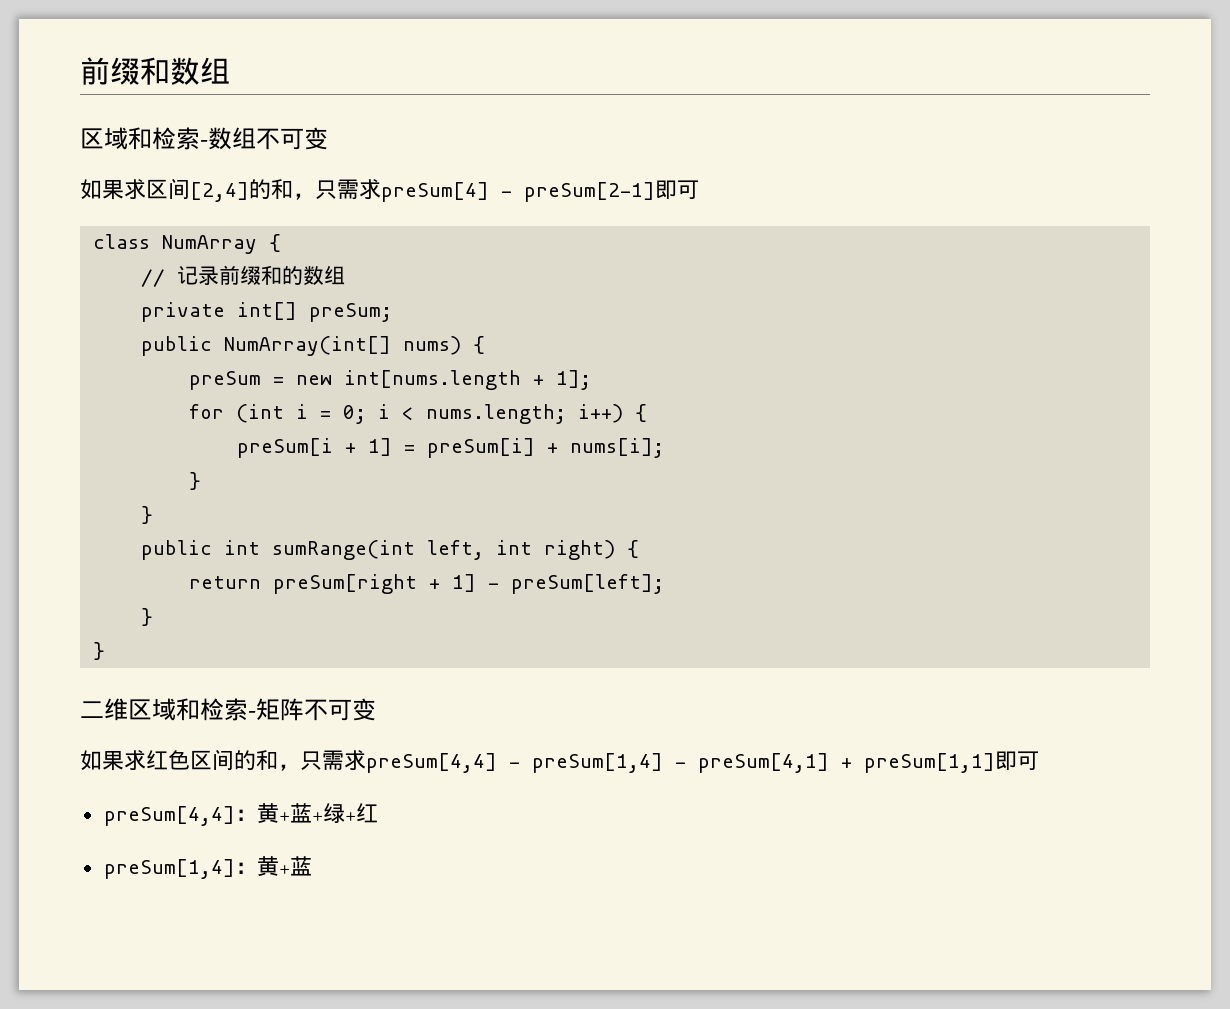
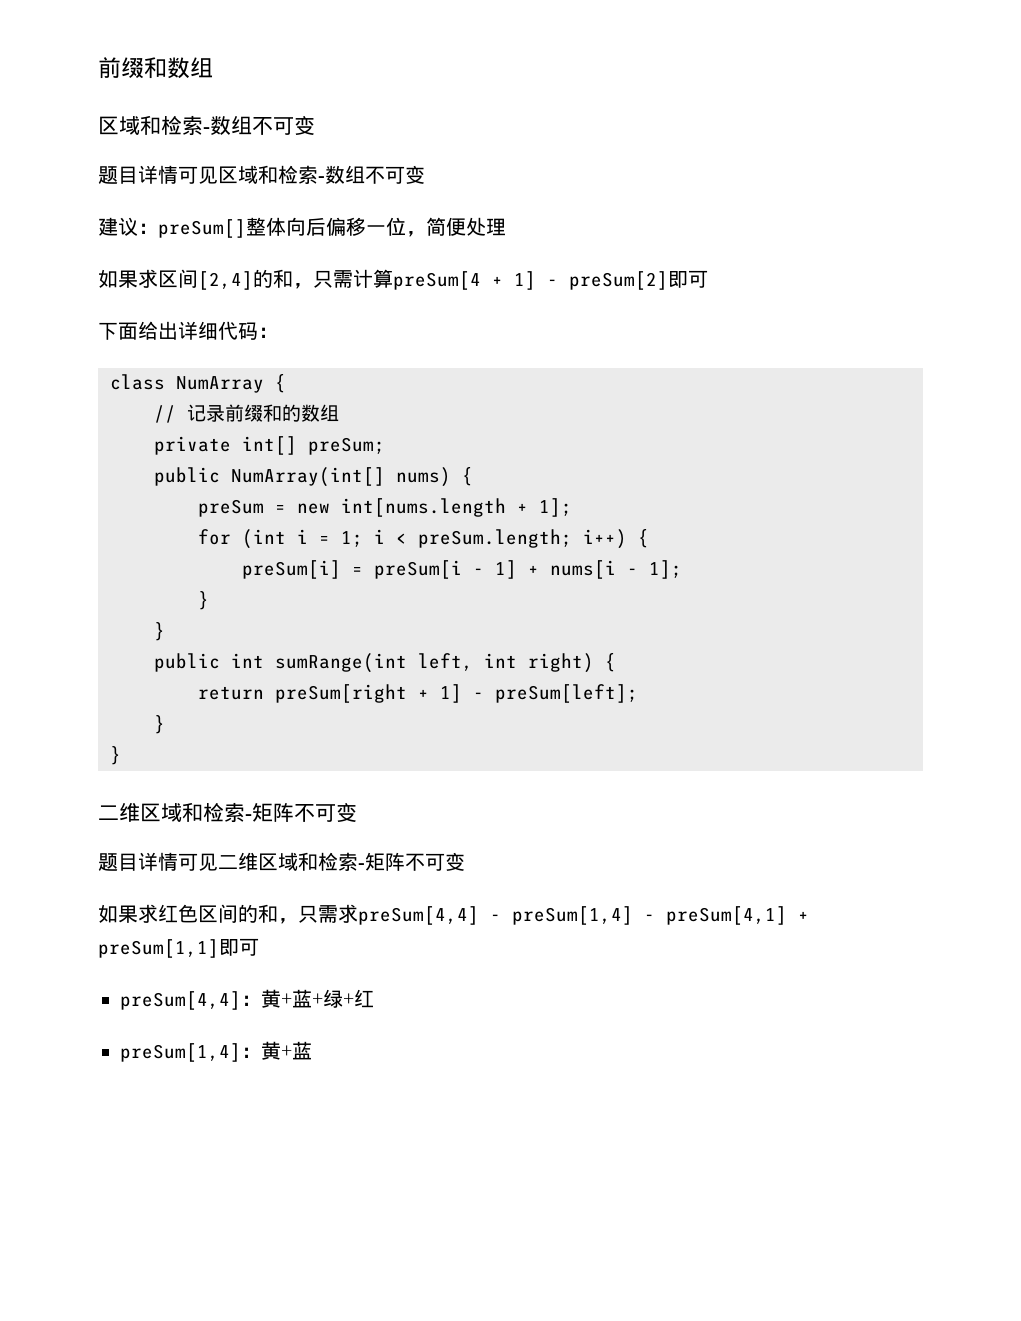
(328, 138) none -> [98,165,425,184] [98,217,506,238] // 题目详情可见区域和检索-数组不可变 // 建议：preSum[]整体向后偏移一位，简便处理
[359,179,699,202] 求preSum[4] - preSum[2-1]即可 -> [353,269,708,290] [98,321,278,340] 计算preSum[4 + 1] - preSum[2]即可 // 下面给出详细代码：
[342,405,366,424] 0; -> [341,531,363,547] 1;
[425,404,566,424] nums.length; -> [418,529,572,548] preSum.length;
[236,438,664,458] preSum[i + 1] = preSum[i] + nums[i]; -> [242,560,682,579] preSum[i] = preSum[i - 1] + nums[i - 1];
(376, 709) none -> [98,852,465,871] // 题目详情可见二维区域和检索-矩阵不可变

